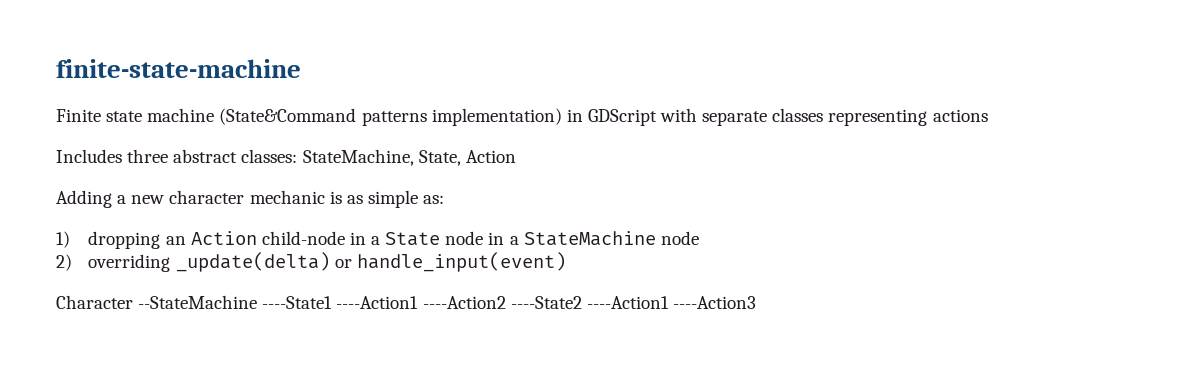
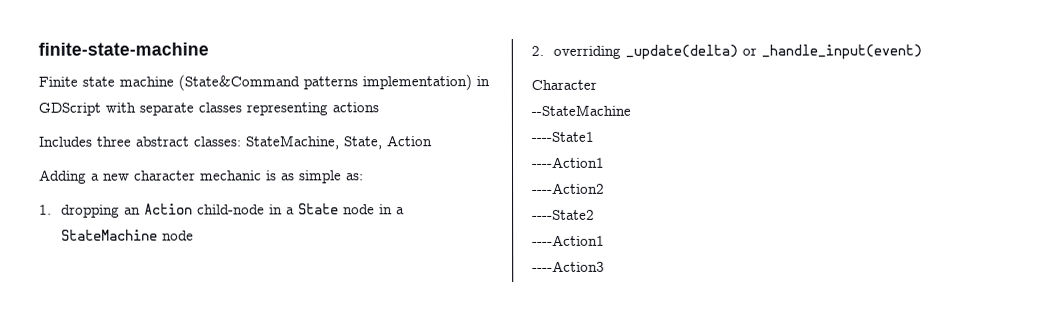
[56,231,70,248] 1) -> [39,204,52,215] 1.
[56,254,72,271] 2) -> [531,45,544,56] 2.
[356,252,566,272] handle_input(event) -> [760,44,922,60] _handle_input(event)
(133, 302) none -> (597, 84) //
(258, 302) none -> (631, 110) //
[336,296,419,309] ----Action1 -> [531,156,605,168] // ----Action1 //
(506, 302) none -> (605, 188) //
[586,296,669,309] ----Action1 -> [532,234,605,246] // ----Action1 //

